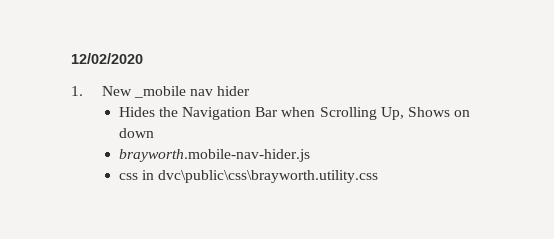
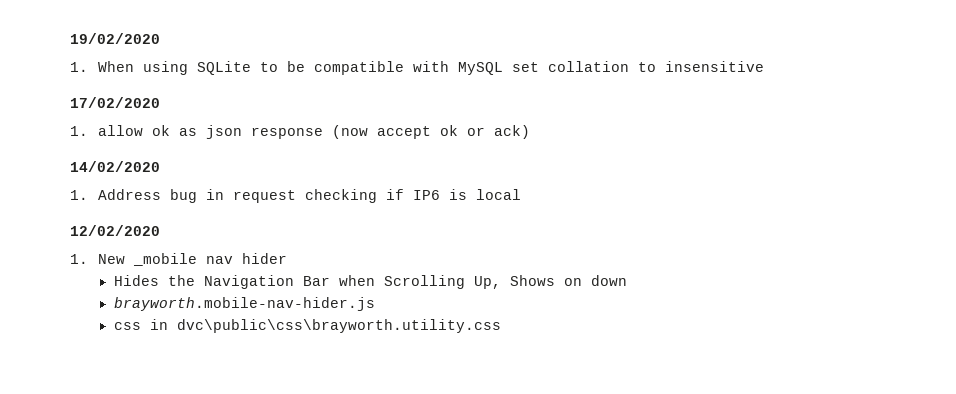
(71, 58) none -> [70,33,160,44] [70,61,764,75] [70,97,160,108] [70,125,530,139] [70,161,160,172] [70,189,521,203] 19/02/2020 // 1. When using SQLite to be compatible with MySQL set collation to insensitive // 17/02/2020 // 1. allow ok as json response (now accept ok or ack) // 14/02/2020 // 1. Address bug in request checking if IP6 is local //

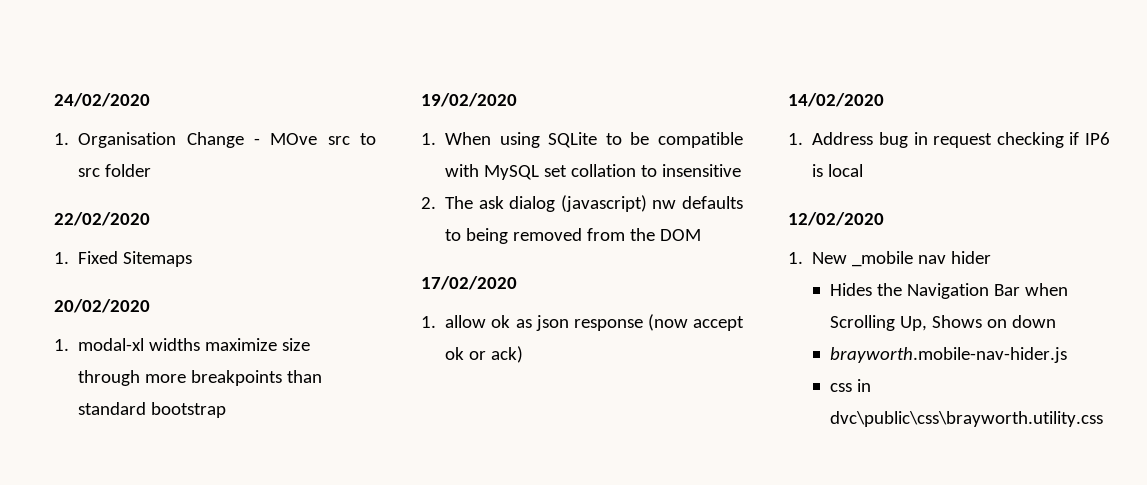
(70, 38) none -> [54,93,150,107] [54,132,376,148] [78,164,152,177] [54,212,150,226] [54,251,193,267] [54,299,150,313] [54,338,311,351] [78,370,323,386] [78,402,227,418] 24/02/2020 // 1. Organisation Change - MOve src to src folder // 22/02/2020 // 1. Fixed Sitemaps // 20/02/2020 // 1. modal-xl widths maximize size through more breakpoints than standard bootstrap //
(764, 66) none -> [421,195,743,212] [445,228,702,244] // 2. The ask dialog (javascript) nw defaults to being removed from the DOM

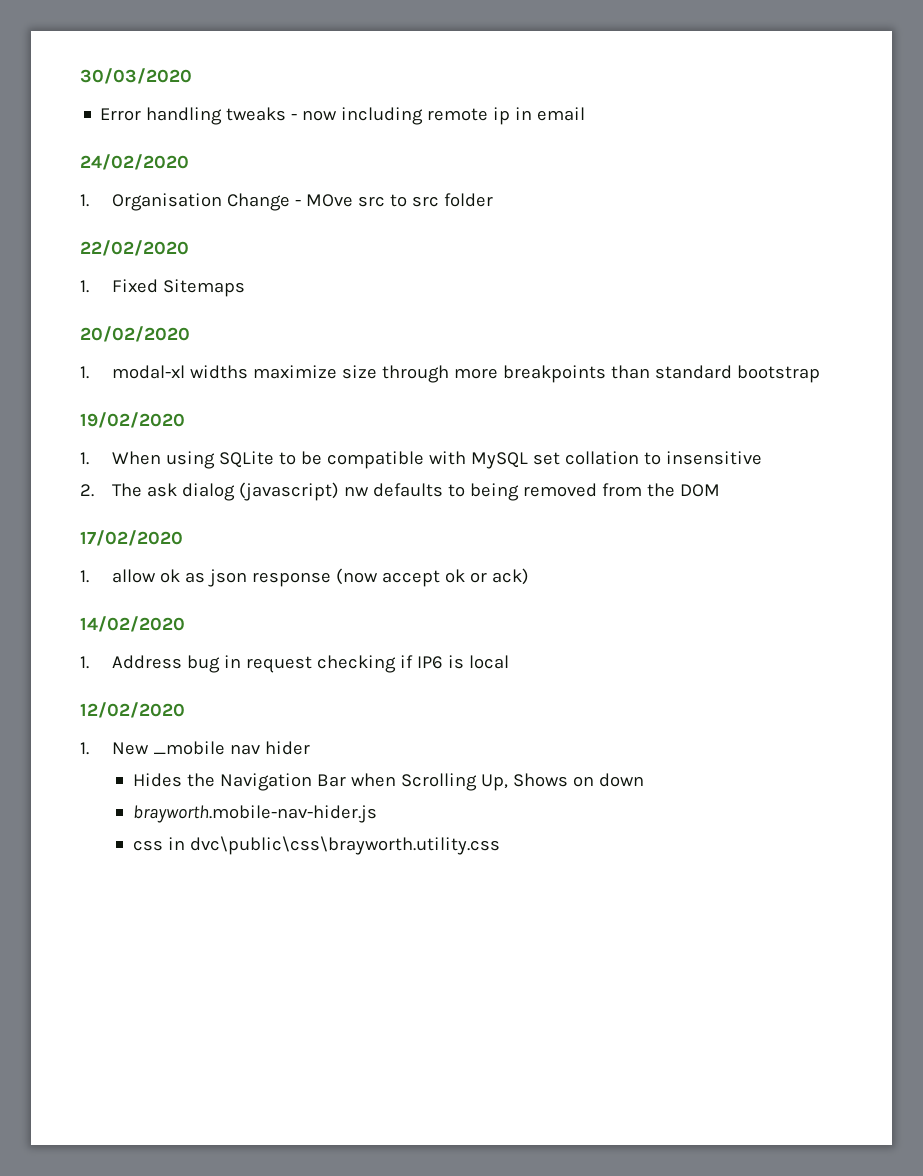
(54, 100) none -> [80,68,192,84] [100,107,586,125] 30/03/2020 // Error handling tweaks - now including remote ip in email //

